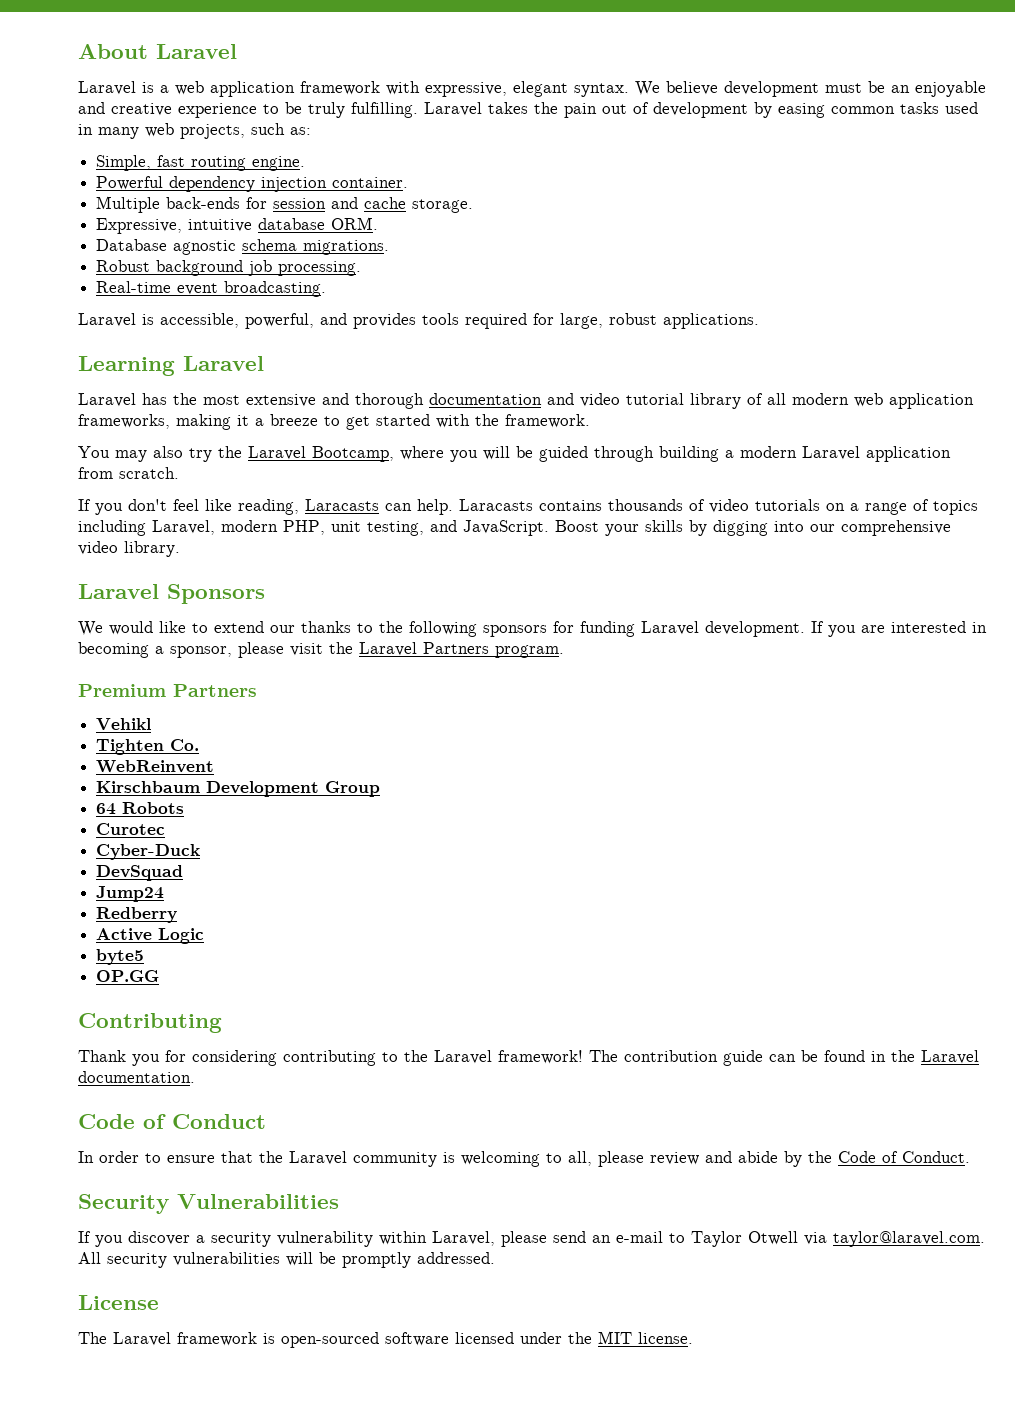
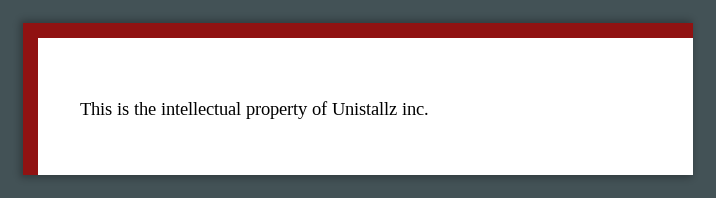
[78,44,237,59] [78,81,986,97] [78,102,978,118] [78,123,311,139] [96,155,306,171] [96,176,409,192] [96,196,474,213] [96,217,379,234] [96,239,390,255] [96,260,362,276] [96,281,327,297] [78,313,759,329] [78,356,264,376] [78,393,974,409] [78,414,590,430] [78,446,951,462] [78,467,179,479] [78,499,978,515] [78,520,951,536] [78,541,180,557] [78,584,265,604] [78,621,987,637] [78,642,564,658] [78,684,257,697] [96,718,152,730] [96,739,200,755] [96,760,215,773] [96,781,381,797] [96,802,185,815] [96,823,166,835] [96,844,201,860] [96,865,184,881] [96,886,165,902] [96,907,178,923] [96,928,205,944] [96,949,145,965] [96,970,160,982] [78,1013,222,1033] [78,1050,979,1066] [78,1071,195,1083] [78,1114,266,1129] [78,1151,970,1167] [78,1194,339,1214] [78,1231,985,1247] [78,1252,495,1268] [78,1295,159,1310] [78,1331,693,1348] About Laravel // Laravel is a web application framework with expressive, elegant syntax. We believe development must be an enjoyable and creative experience to be truly fulfilling. Laravel takes the pain out of development by easing common tasks used in many web projects, such as: // Simple, fast routing engine. // Powerful dependency injection container. // Multiple back-ends for session and cache storage. // Expressive, intuitive database ORM. // Database agnostic schema migrations. // Robust background job processing. // Real-time event broadcasting. // Laravel is accessible, powerful, and provides tools required for large, robust applications. // Learning Laravel // Laravel has the most extensive and thorough documentation and video tutorial library of all modern web application frameworks, making it a breeze to get started with the framework. // You may also try the Laravel Bootcamp, where you will be guided through building a modern Laravel application from scratch. // If you don't feel like reading, Laracasts can help. Laracasts contains thousands of video tutorials on a range of topics including Laravel, modern PHP, unit testing, and JavaScript. Boost your skills by digging into our comprehensive video library. // Laravel Sponsors // We would like to extend our thanks to the following sponsors for funding Laravel development. If you are interested in becoming a sponsor, please visit the Laravel Partners program. // Premium Partners // Vehikl // Tighten Co. // WebReinvent // Kirschbaum Development Group // 64 Robots // Curotec // Cyber-Duck // DevSquad // Jump24 // Redberry // Active Logic // byte5 // OP.GG // Contributing // Thank you for considering contributing to the Laravel framework! The contribution guide can be found in the Laravel documentation. // Code of Conduct // In order to ensure that the Laravel community is welcoming to all, please review and abide by the Code of Conduct. // Security Vulnerabilities // If you discover a security vulnerability within Laravel, please send an e-mail to Taylor Otwell via taylor@laravel.com. All security vulnerabilities will be promptly addressed. // License // The Laravel framework is open-sourced software licensed under the MIT license. -> [80,101,429,119] This is the intellectual property of Unistallz inc.

